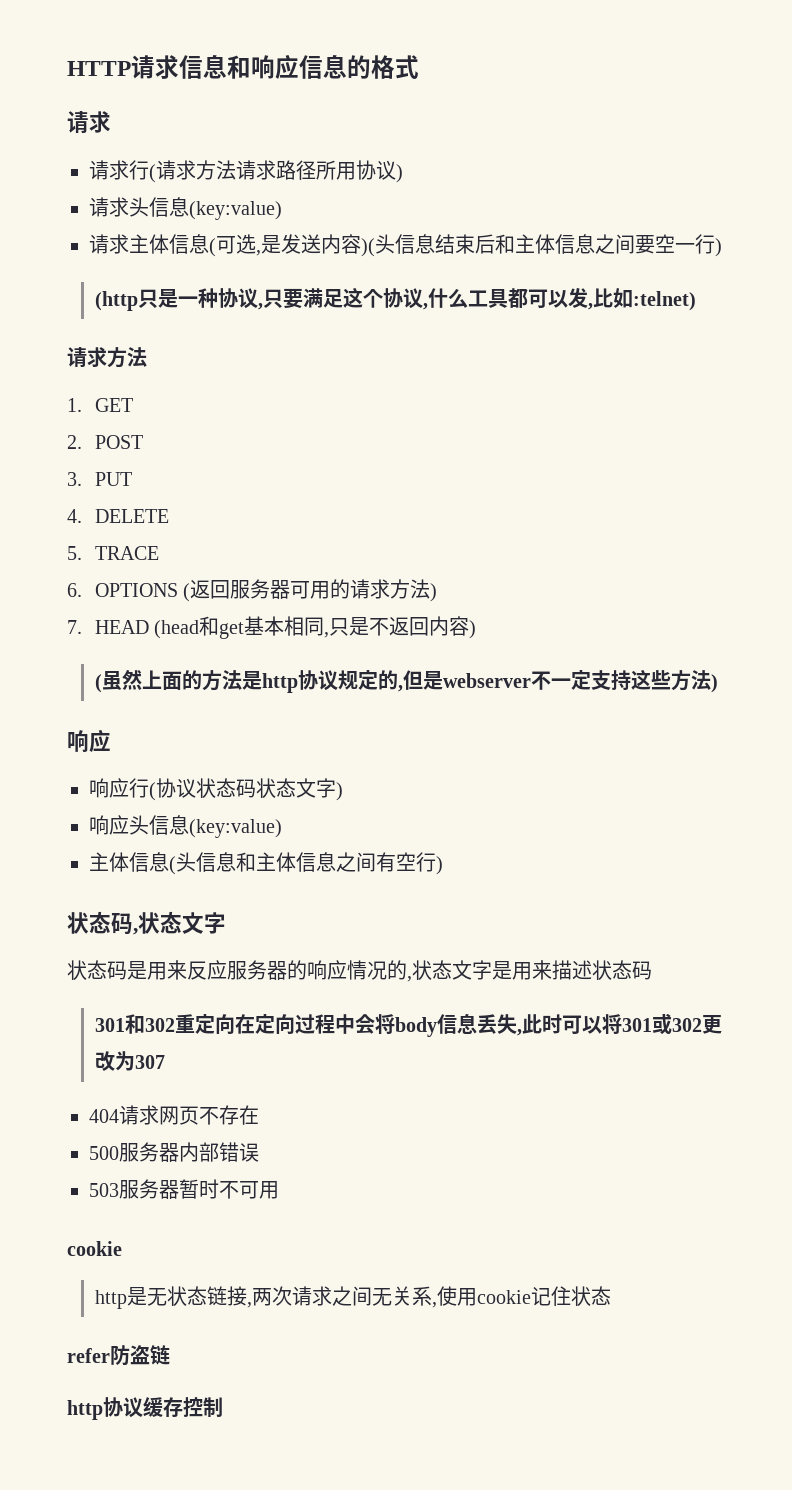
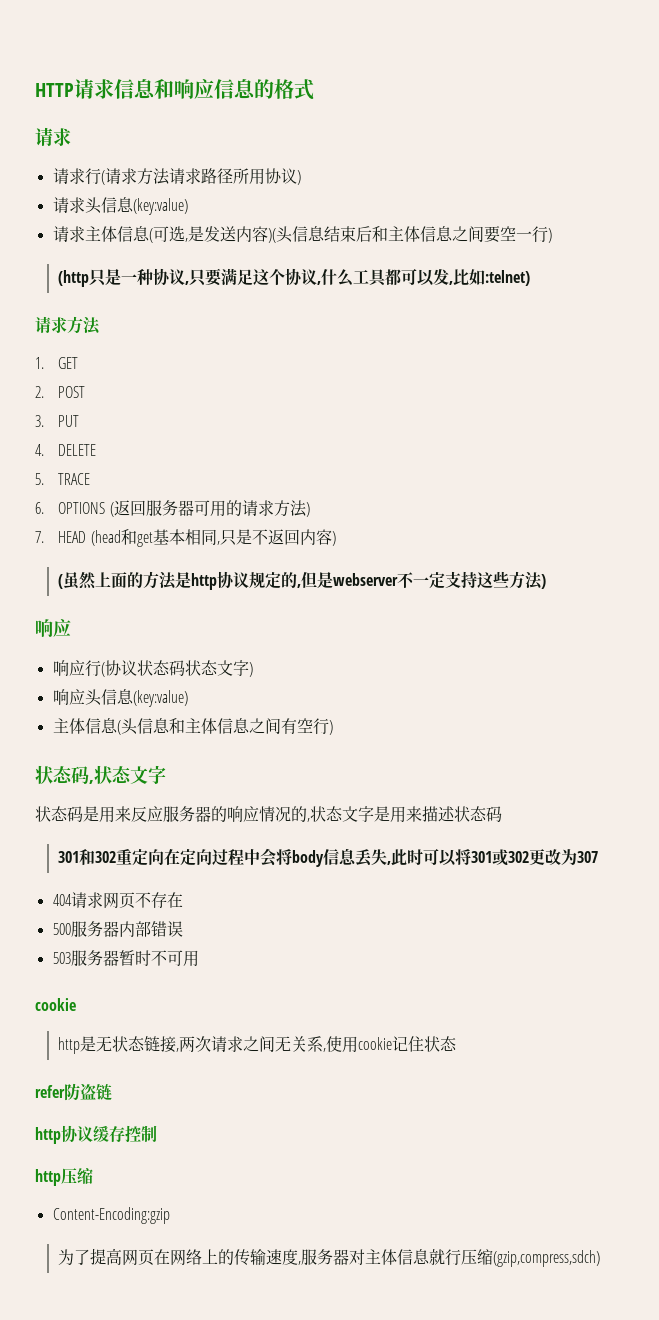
(223, 1407) none -> [35,1168,93,1186] [52,1207,170,1224] [58,1248,601,1267] // http压缩 // Content-Encoding:gzip // 为了提高网页在网络上的传输速度,服务器对主体信息就行压缩(gzip,compress,sdch)

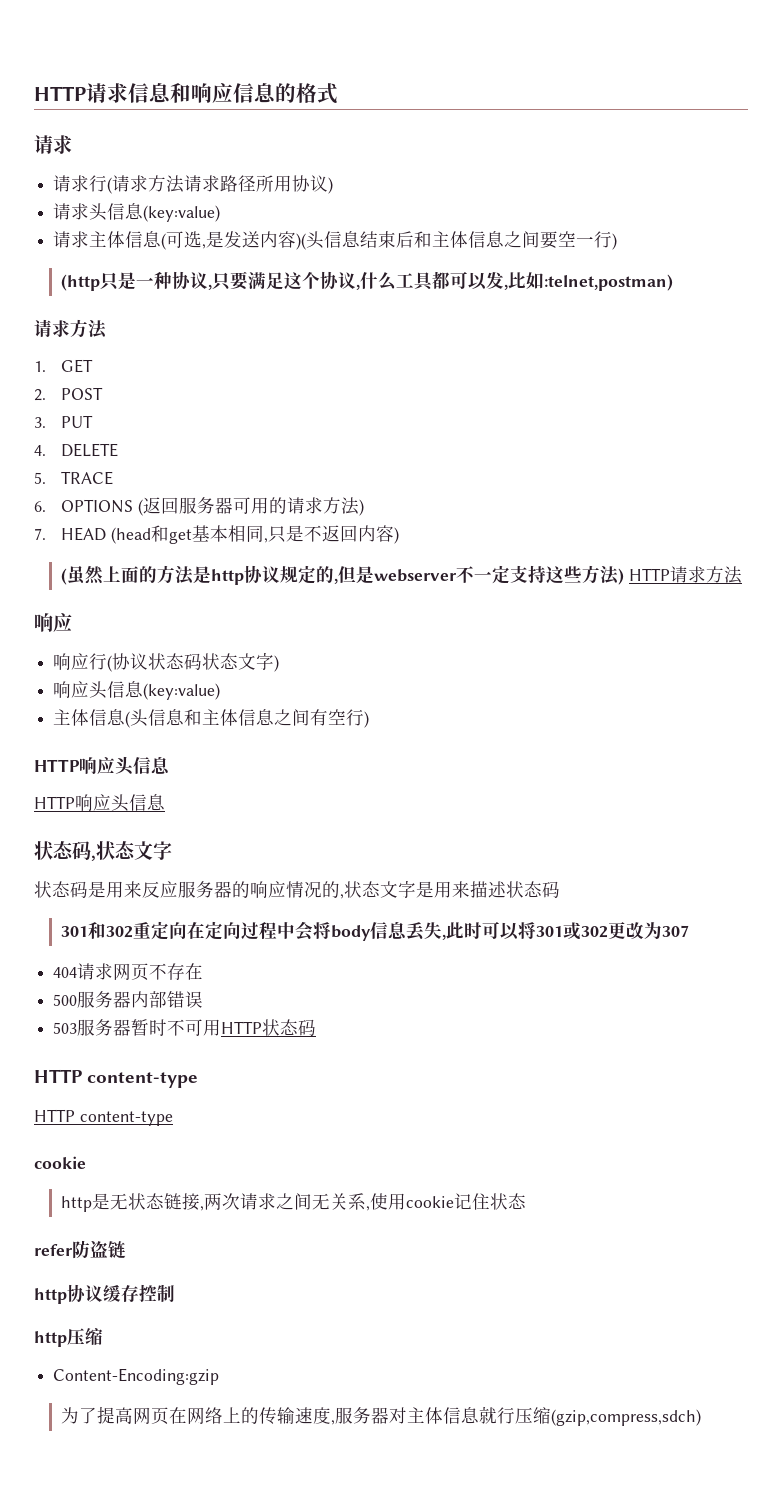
[485,270,531,286] :telnet) -> [544,274,674,291] :telnet,postman)
(547, 581) none -> [628,566,742,584] HTTP请求方法
(333, 727) none -> [34,756,170,775] [34,794,165,812] // HTTP响应头信息 // HTTP响应头信息
(199, 958) none -> [221,1019,317,1036] [34,1069,199,1088] [34,1109,173,1126] HTTP状态码 // HTTP content-type // HTTP content-type

